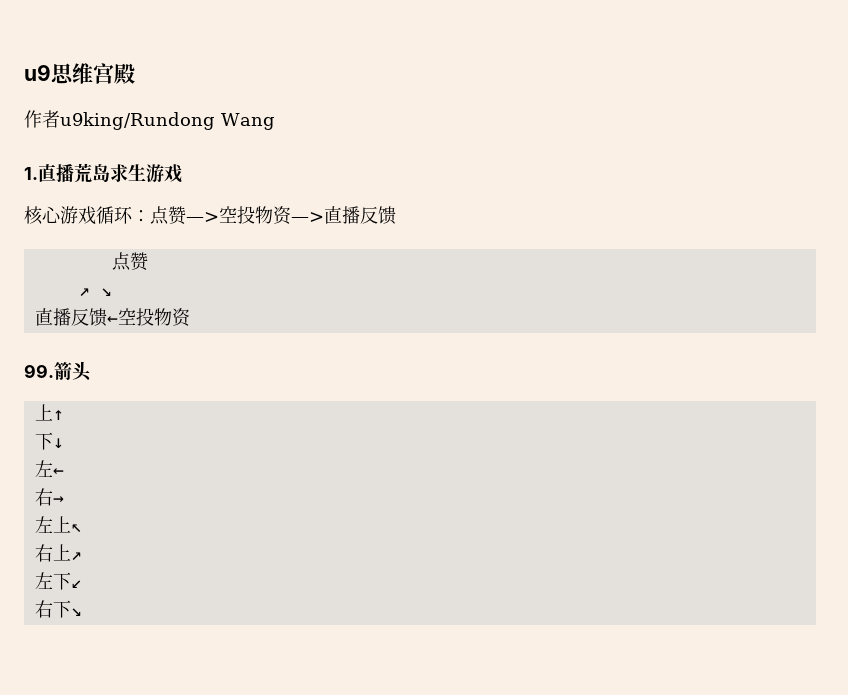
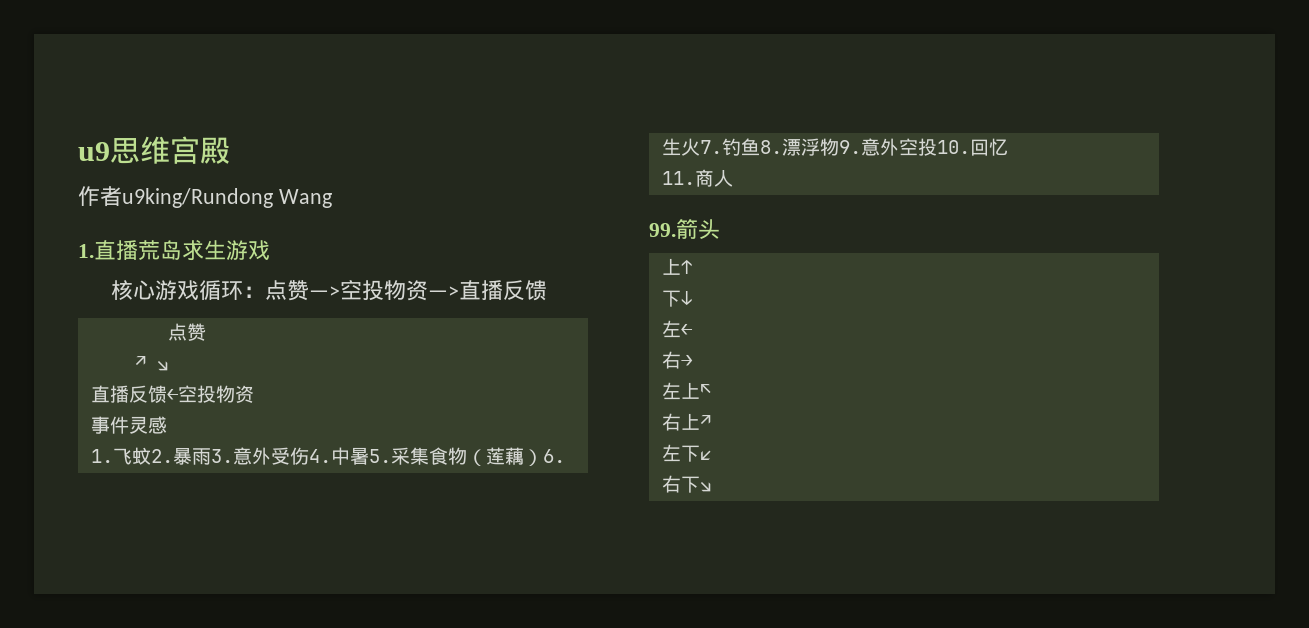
(191, 317) none -> [90,416,167,434] [90,447,565,466] [661,138,1008,156] [661,169,733,187] // 事件灵感 // 1.飞蚊2.暴雨3.意外受伤4.中暑5.采集食物（莲藕）6.生火7.钓鱼8.漂浮物9.意外空投10.回忆 // 11.商人

